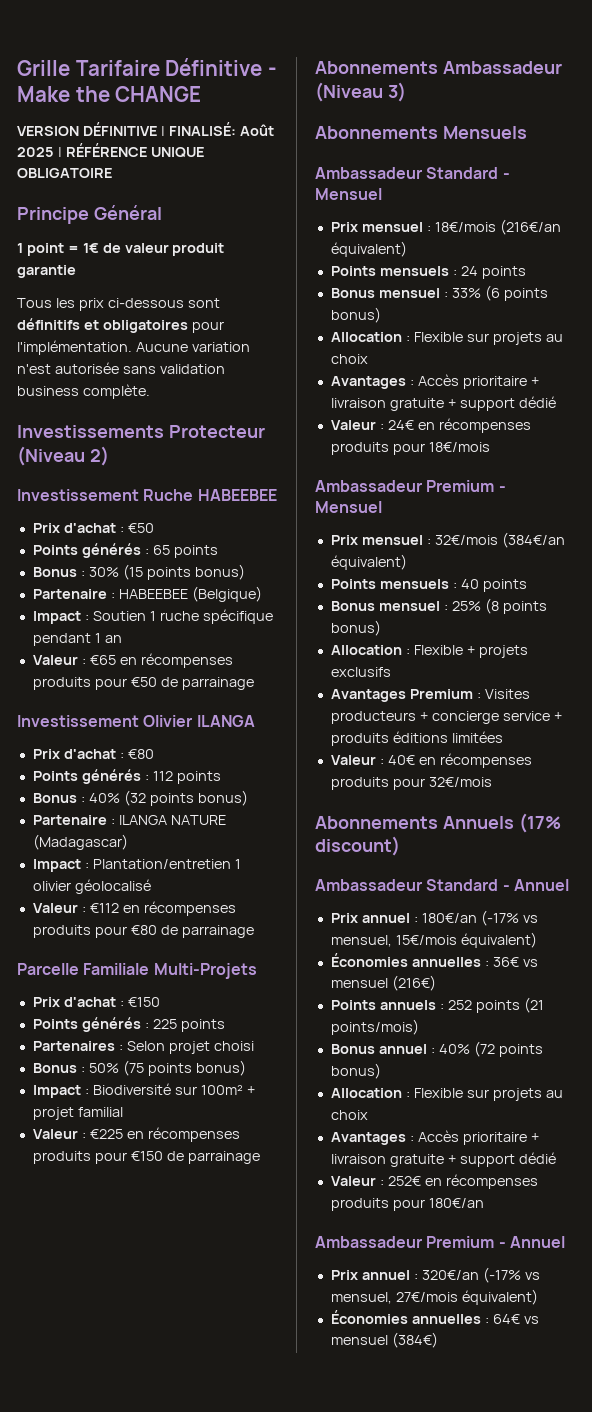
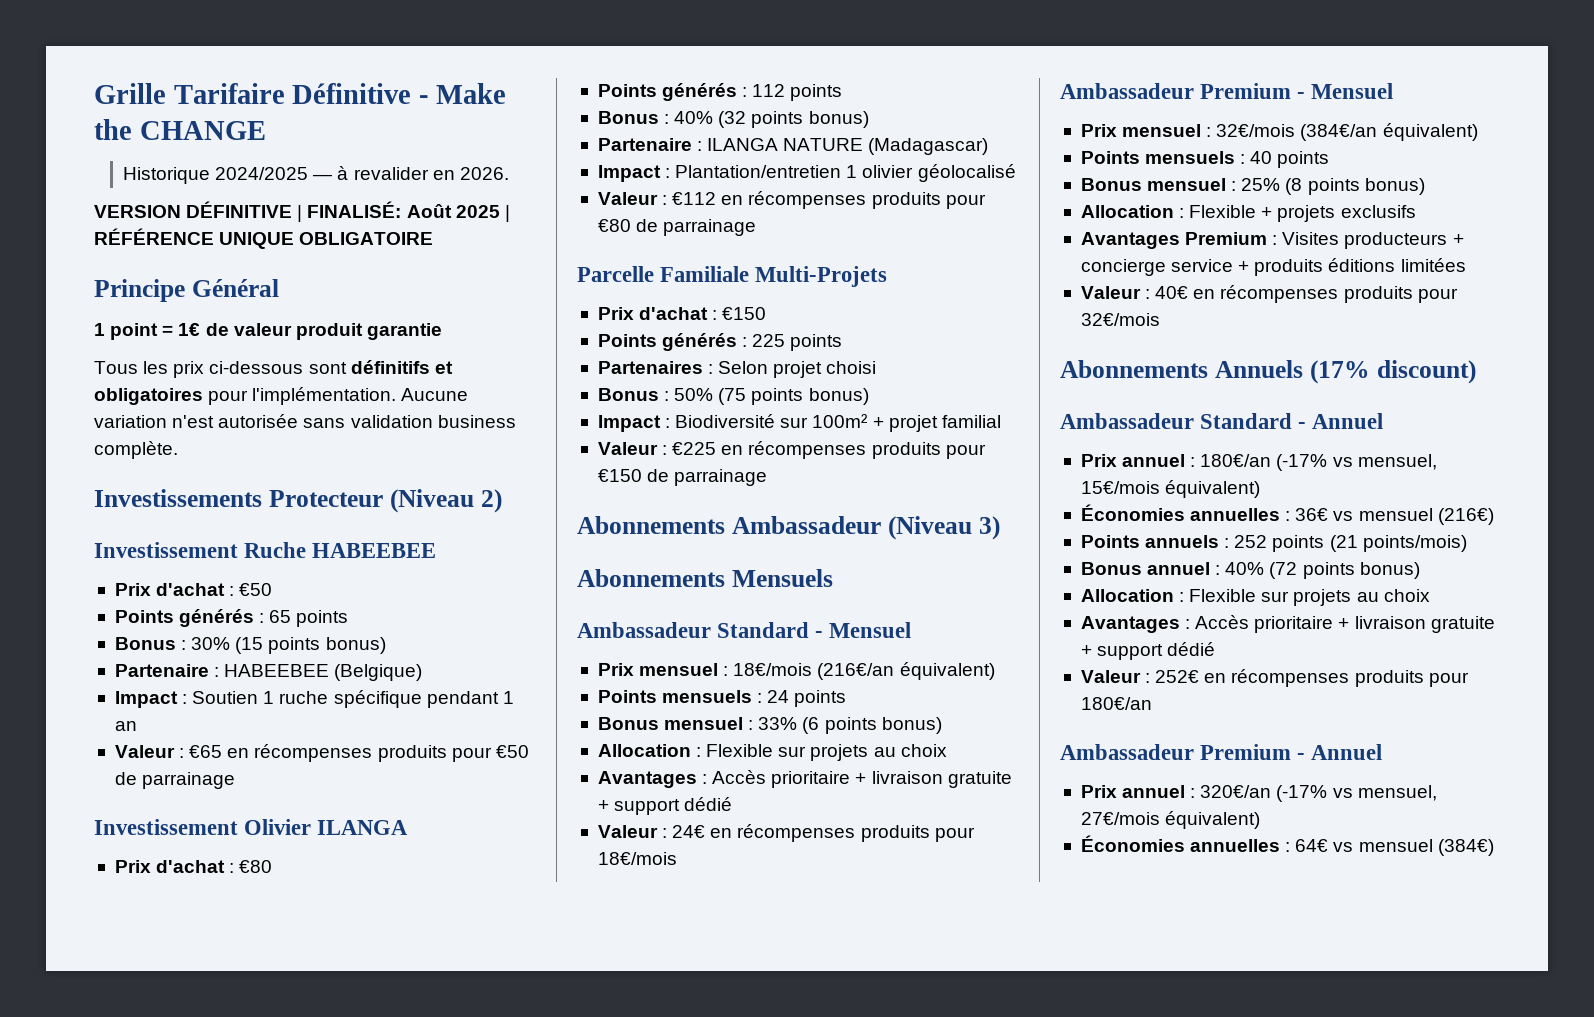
(202, 94) none -> [123,166,509,184] // Historique 2024/2025 — à revalider en 2026.

